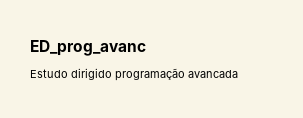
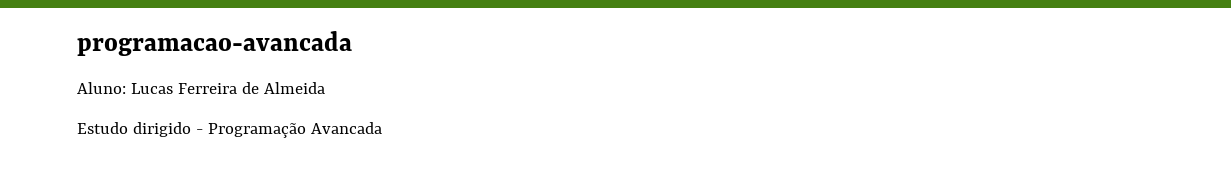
[30,40,146,56] ED_prog_avanc -> [77,31,352,56] [77,82,325,94] programacao-avancada // Aluno: Lucas Ferreira de Almeida
[115,68,238,81] programação avancada -> [195,122,382,138] - Programação Avancada

